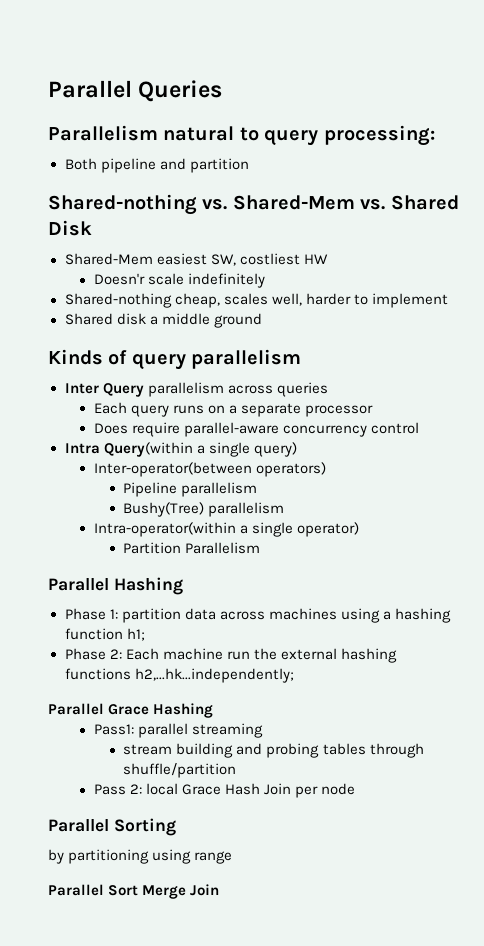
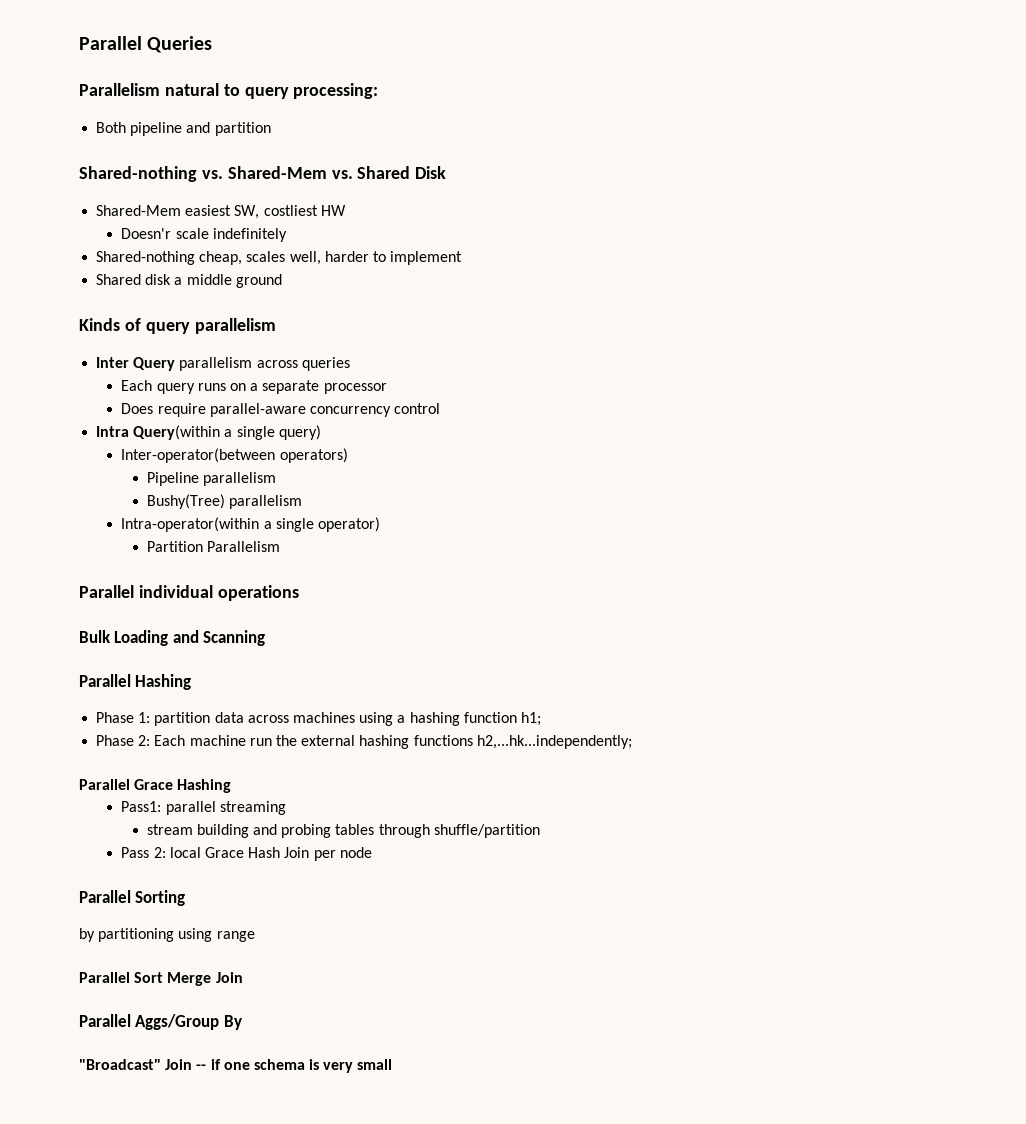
(261, 548) none -> [79,585,299,601] [79,630,266,646] // Parallel individual operations // Bulk Loading and Scanning
(220, 890) none -> [79,1014,242,1030] [79,1059,393,1073] // Parallel Aggs/Group By // "Broadcast" Join -- if one schema is very small

